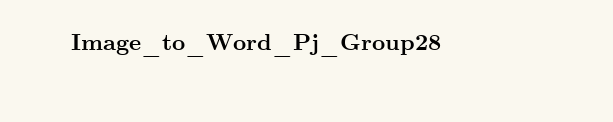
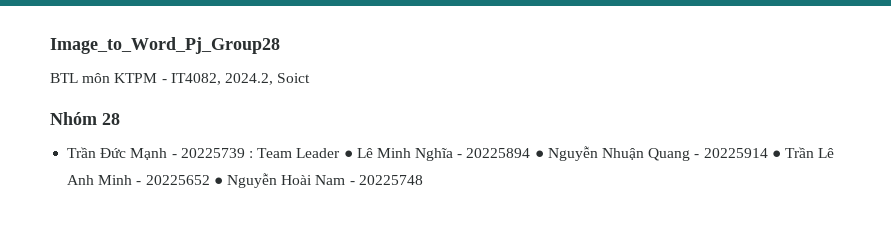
(441, 45) none -> [50,73,311,85] [50,112,120,125] [67,146,835,161] [67,173,423,188] // BTL môn KTPM - IT4082, 2024.2, Soict // Nhóm 28 // Trần Đức Mạnh - 20225739 : Team Leader ● Lê Minh Nghĩa - 20225894 ● Nguyễn Nhuận Quang - 20225914 ● Trần Lê Anh Minh - 20225652 ● Nguyễn Hoài Nam - 20225748

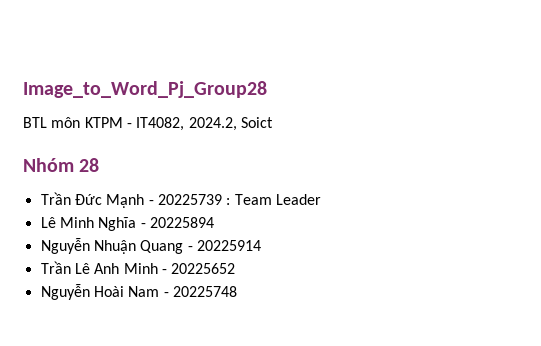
[343,150,353,158] ● -> (321, 199) //
[534,150,544,158] ● -> (214, 222) //
[771,150,781,158] ● -> (261, 245) //
[213,177,223,185] ● -> (236, 268) //

